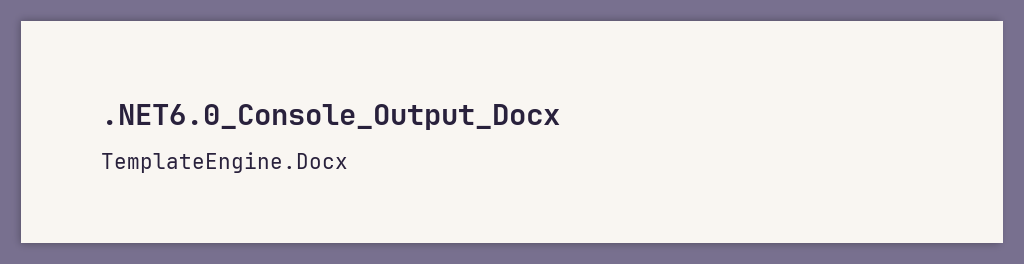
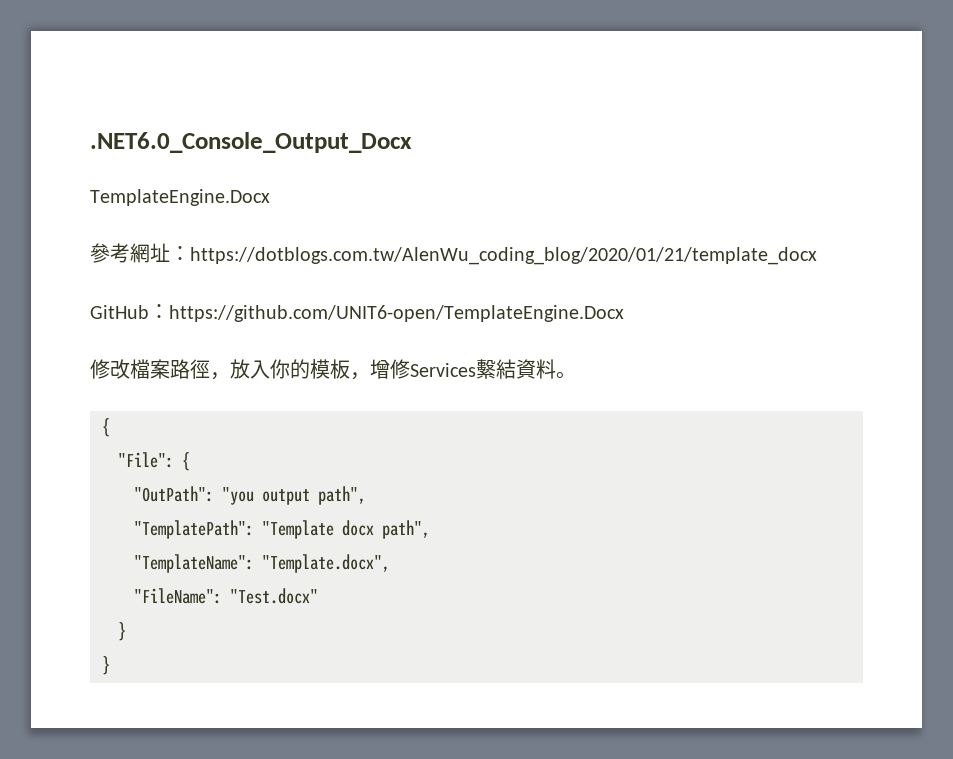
(348, 162) none -> [90,243,817,265] [90,304,624,322] [90,359,576,380] [102,418,110,437] [118,452,190,471] [134,486,366,505] [134,520,430,539] [134,554,390,573] [134,588,318,604] [118,622,126,641] [102,656,110,675] // 參考網址：https://dotblogs.com.tw/AlenWu_coding_blog/2020/01/21/template_docx // GitHub：https://github.com/UNIT6-open/TemplateEngine.Docx // 修改檔案路徑，放入你的模板，增修Services繫結資料。 // { // "File": { // "OutPath": "you output path", // "TemplatePath": "Template docx path", // "TemplateName": "Template.docx", // "FileName": "Test.docx" // } // }

